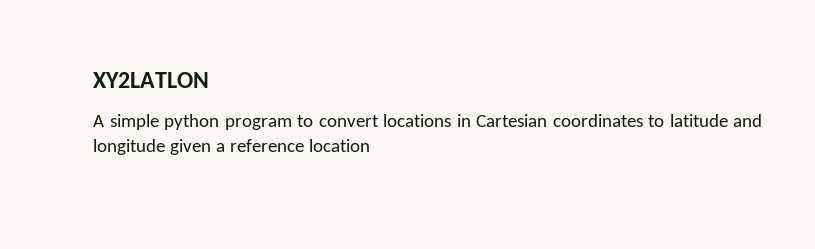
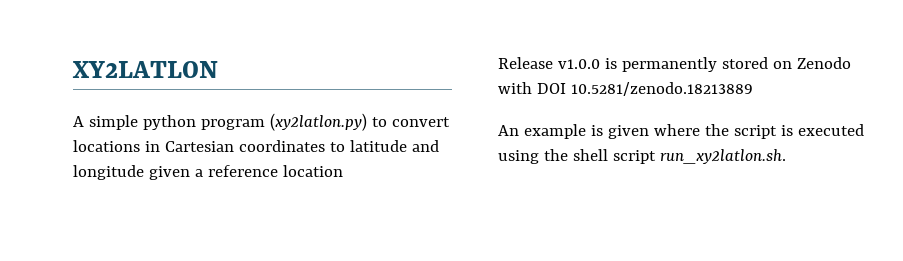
(292, 124) none -> [269,113,367,131] (xy2latlon.py)
(370, 145) none -> [498,57,851,72] [498,82,753,96] [498,124,864,139] [498,149,786,164] // Release v1.0.0 is permanently stored on Zenodo with DOI 10.5281/zenodo.18213889 // An example is given where the script is executed using the shell script run_xy2latlon.sh.

